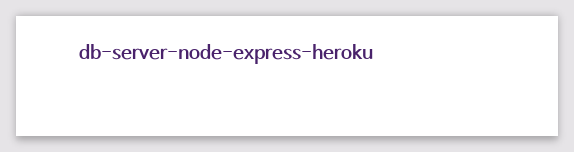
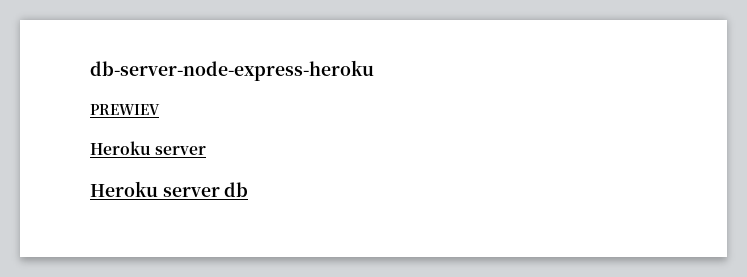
(373, 54) none -> [90,104,160,115] [90,141,207,155] [90,181,249,197] // PREWIEV // Heroku server // Heroku server db

